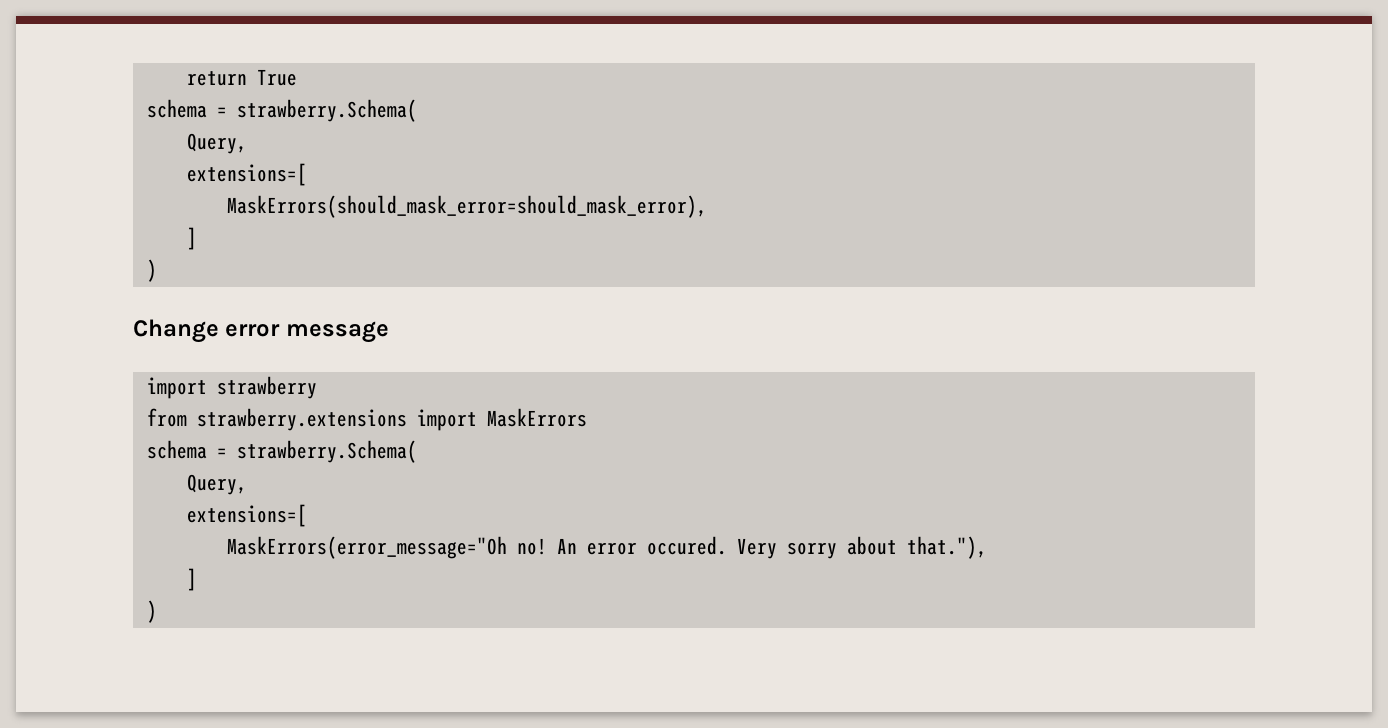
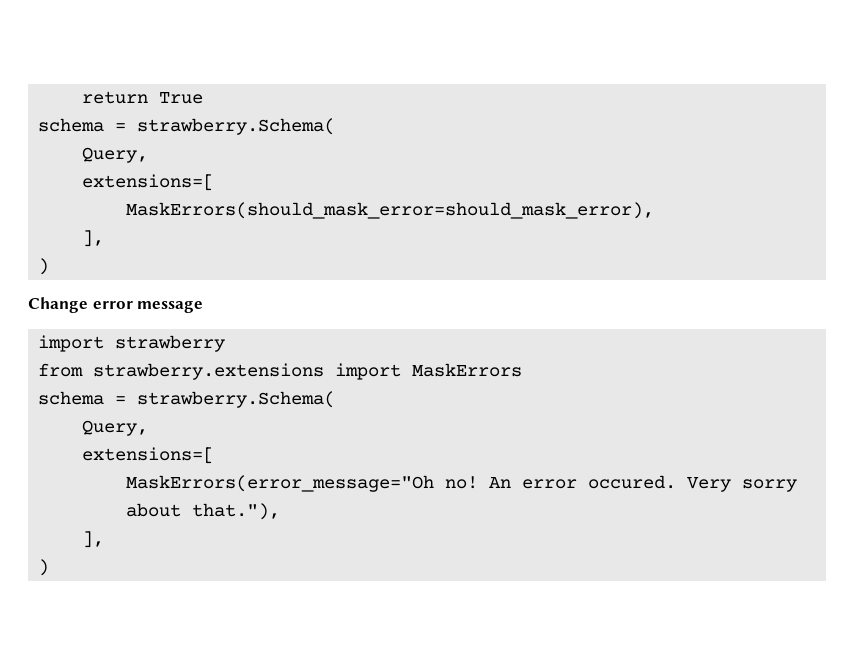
[187,227,198,250] ] -> [82,230,105,247] ],
[187,568,198,591] ] -> [82,531,105,548] ],

